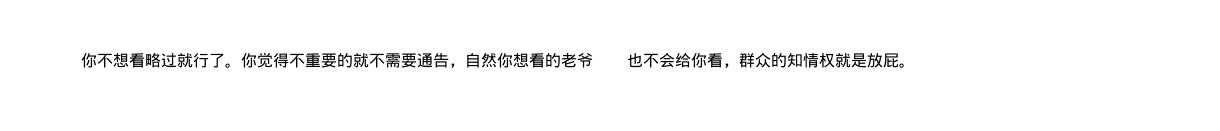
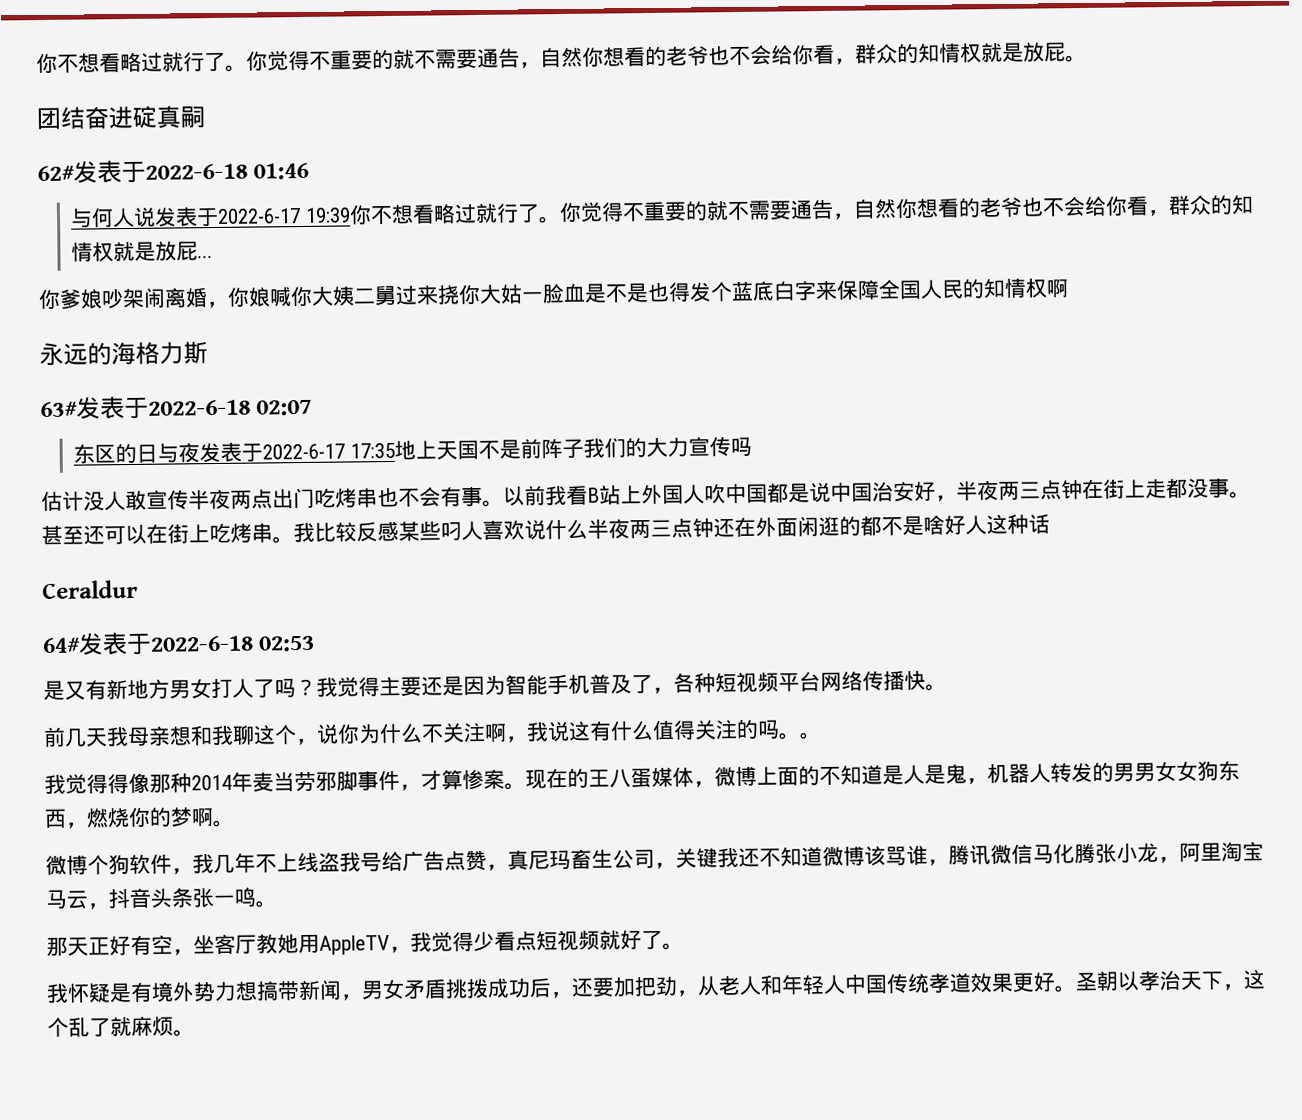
(915, 65) none -> [36,105,205,131] [37,160,310,184] [70,194,1255,228] [71,241,214,263] [38,278,1069,310] [39,341,208,367] [40,396,313,420] [73,436,753,464] [41,478,1251,512] [41,513,1050,546] [42,579,138,600] [42,632,316,656] [43,670,947,701] [43,719,822,748] [44,760,1240,794] [44,807,235,829] [45,840,1264,875] [45,886,277,910] [46,929,684,956] [46,968,1265,1003] [47,1015,195,1037] // 团结奋进碇真嗣 // 62#发表于2022-6-18 01:46 // 与何人说发表于2022-6-17 19:39你不想看略过就行了。你觉得不重要的就不需要通告，自然你想看的老爷也不会给你看，群众的知情权就是放屁... // 你爹娘吵架闹离婚，你娘喊你大姨二舅过来挠你大姑一脸血是不是也得发个蓝底白字来保障全国人民的知情权啊 // 永远的海格力斯 // 63#发表于2022-6-18 02:07 // 东区的日与夜发表于2022-6-17 17:35地上天国不是前阵子我们的大力宣传吗 // 估计没人敢宣传半夜两点出门吃烤串也不会有事。以前我看B站上外国人吹中国都是说中国治安好，半夜两三点钟在街上走都没事。甚至还可以在街上吃烤串。我比较反感某些叼人喜欢说什么半夜两三点钟还在外面闲逛的都不是啥好人这种话 // Ceraldur // 64#发表于2022-6-18 02:53 // 是又有新地方男女打人了吗？我觉得主要还是因为智能手机普及了，各种短视频平台网络传播快。 // 前几天我母亲想和我聊这个，说你为什么不关注啊，我说这有什么值得关注的吗。。 // 我觉得得像那种2014年麦当劳邪脚事件，才算惨案。现在的王八蛋媒体，微博上面的不知道是人是鬼，机器人转发的男男女女狗东西，燃烧你的梦啊。 // 微博个狗软件，我几年不上线盗我号给广告点赞，真尼玛畜生公司，关键我还不知道微博该骂谁，腾讯微信马化腾张小龙，阿里淘宝马云，抖音头条张一鸣。 // 那天正好有空，坐客厅教她用AppleTV，我觉得少看点短视频就好了。 // 我怀疑是有境外势力想搞带新闻，男女矛盾挑拨成功后，还要加把劲，从老人和年轻人中国传统孝道效果更好。圣朝以孝治天下，这个乱了就麻烦。

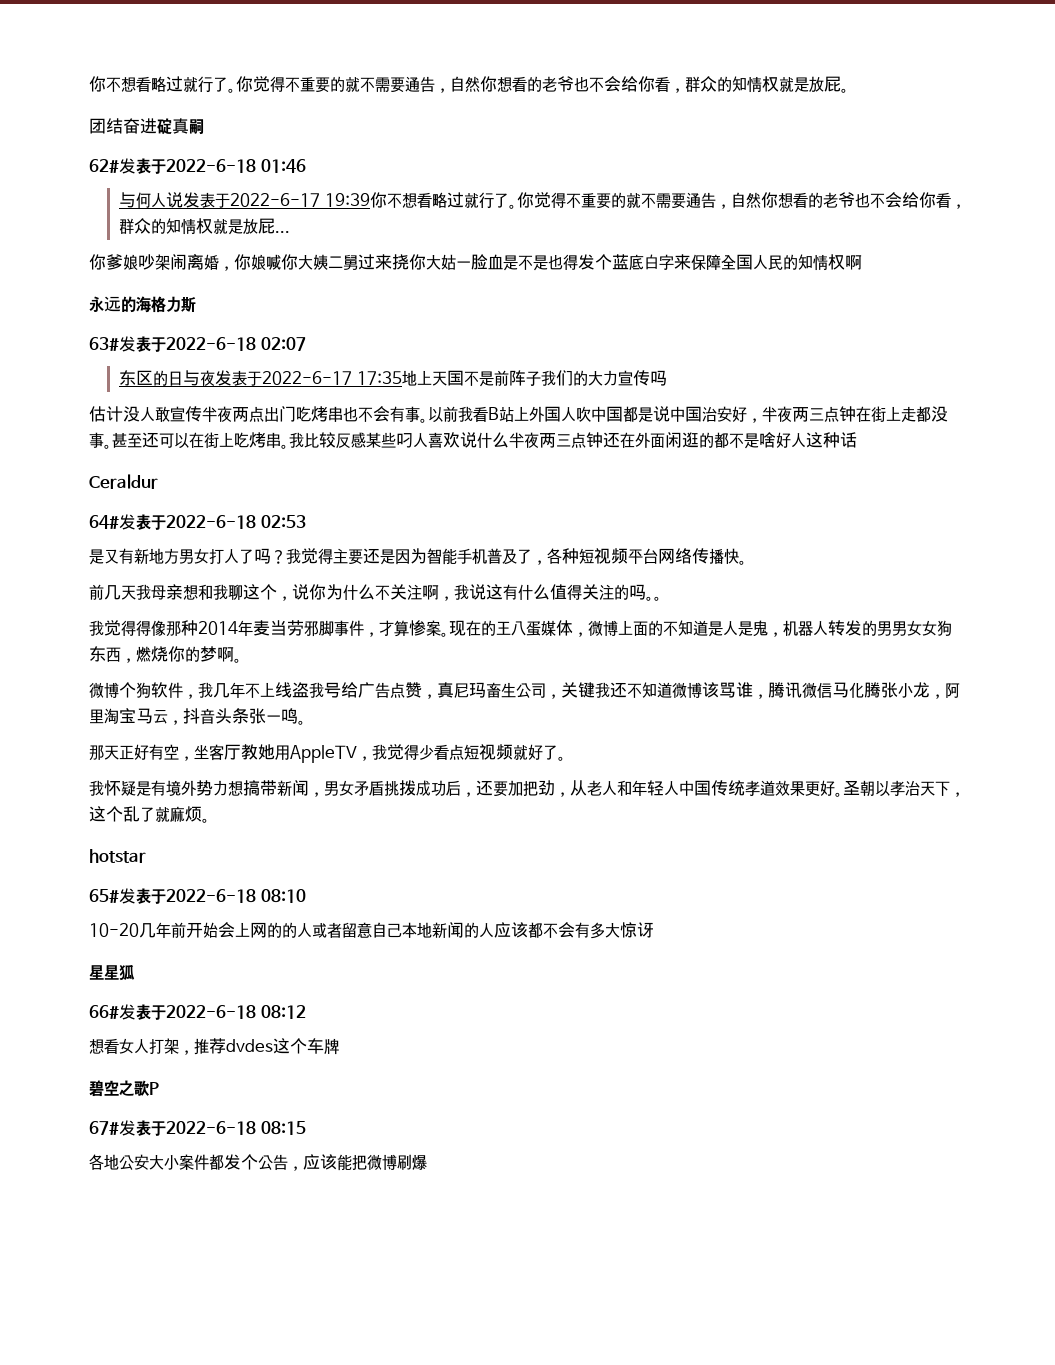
(195, 1033) none -> [89,849,146,863] [89,888,306,904] [89,922,654,939] [89,964,135,981] [89,1004,306,1020] [89,1038,339,1055] [89,1080,159,1097] [89,1120,306,1136] [89,1154,427,1171] // hotstar // 65#发表于2022-6-18 08:10 // 10-20几年前开始会上网的的人或者留意自己本地新闻的人应该都不会有多大惊讶 // 星星狐 // 66#发表于2022-6-18 08:12 // 想看女人打架，推荐dvdes这个车牌 // 碧空之歌P // 67#发表于2022-6-18 08:15 // 各地公安大小案件都发个公告，应该能把微博刷爆

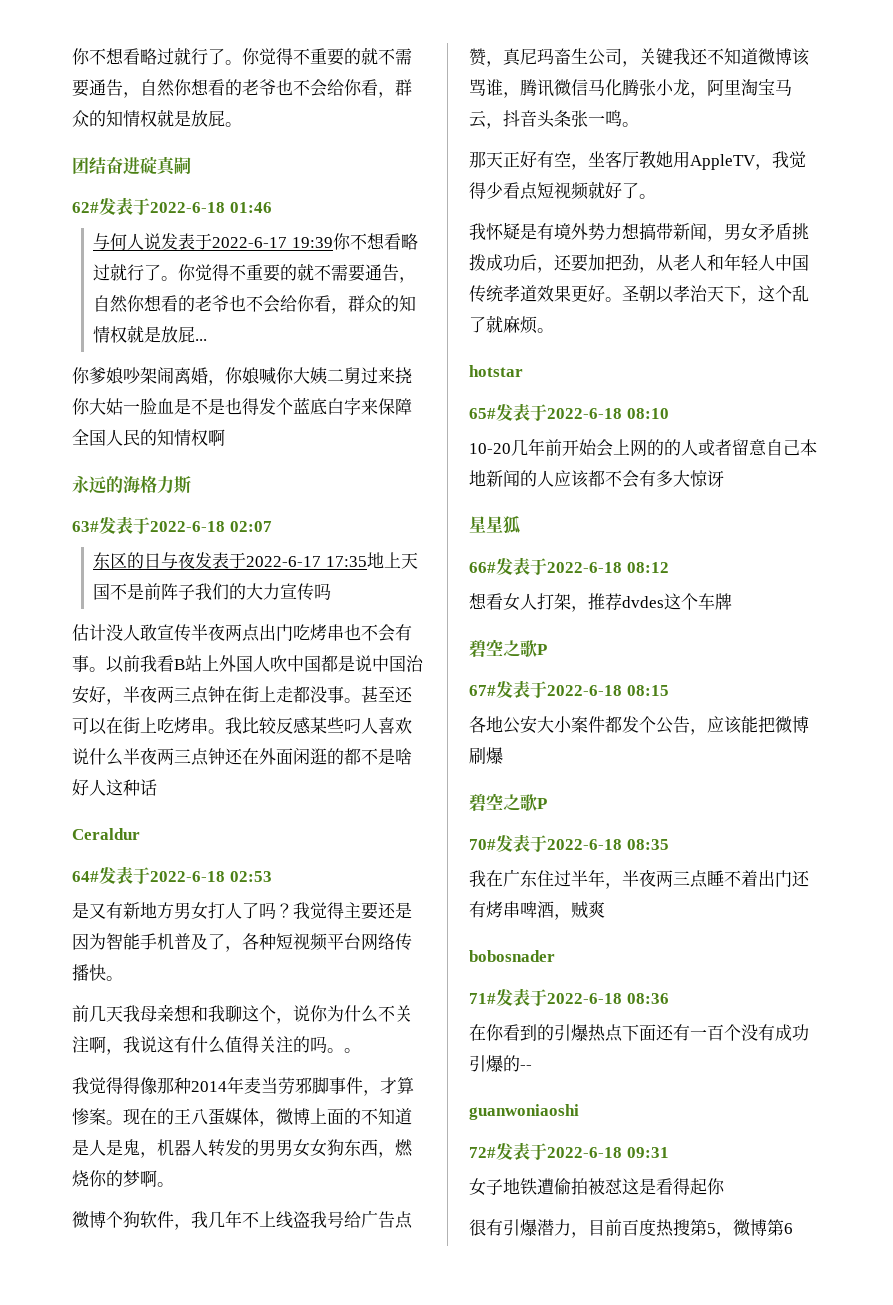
(427, 1162) none -> [469,793,547,811] [469,834,669,852] [469,869,810,889] [469,901,605,920] [469,950,555,962] [469,988,669,1006] [469,1024,809,1042] [469,1055,532,1072] [469,1104,579,1120] [469,1142,669,1160] [469,1178,725,1196] [469,1219,793,1238] // 碧空之歌P // 70#发表于2022-6-18 08:35 // 我在广东住过半年，半夜两三点睡不着出门还有烤串啤酒，贼爽 // bobosnader // 71#发表于2022-6-18 08:36 // 在你看到的引爆热点下面还有一百个没有成功引爆的-- // guanwoniaoshi // 72#发表于2022-6-18 09:31 // 女子地铁遭偷拍被怼这是看得起你 // 很有引爆潜力，目前百度热搜第5，微博第6

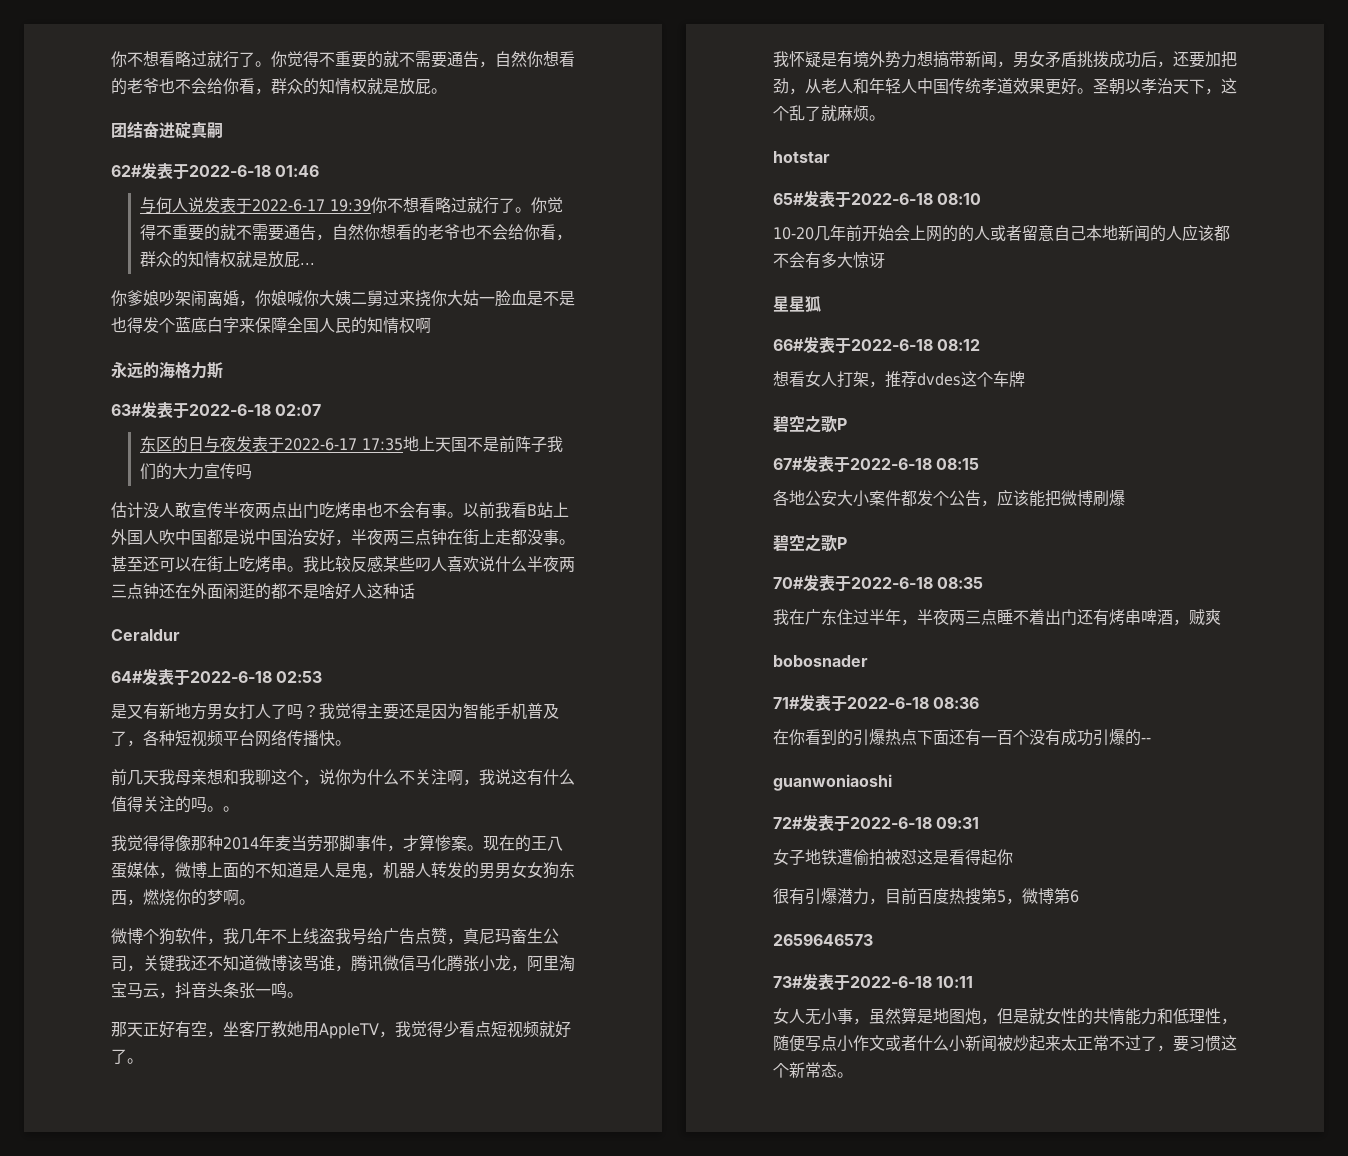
(793, 1228) none -> [773,933,873,946] [773,973,974,991] [773,1007,1237,1025] [773,1035,1237,1052] [773,1062,853,1078] // 2659646573 // 73#发表于2022-6-18 10:11 // 女人无小事，虽然算是地图炮，但是就女性的共情能力和低理性，随便写点小作文或者什么小新闻被炒起来太正常不过了，要习惯这个新常态。

